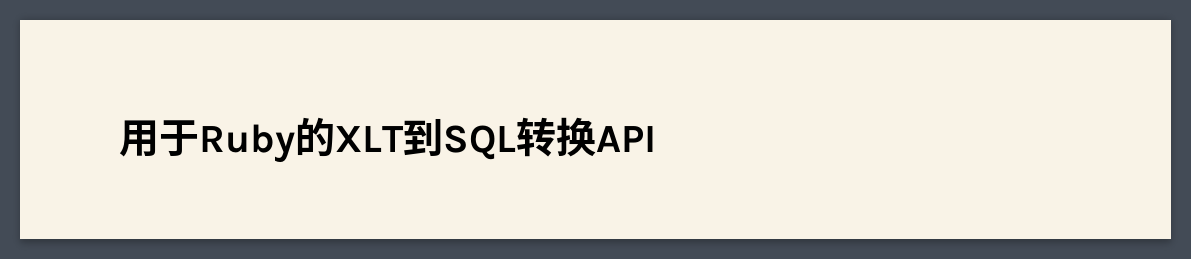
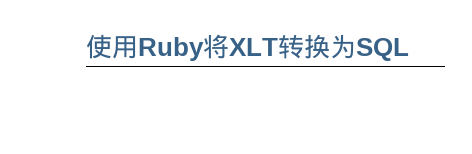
[119,117,656,163] 用于Ruby的XLT到SQL转换API -> [86,34,409,61] 使用Ruby将XLT转换为SQL

